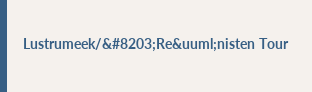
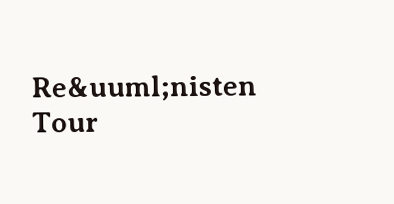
[23,38,255,52] Lustrumeek/&#8203;Re&uuml;nisten -> [31,74,257,102] Re&uuml;nisten

